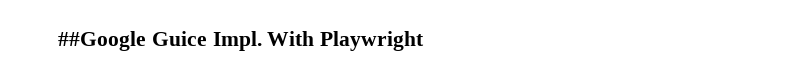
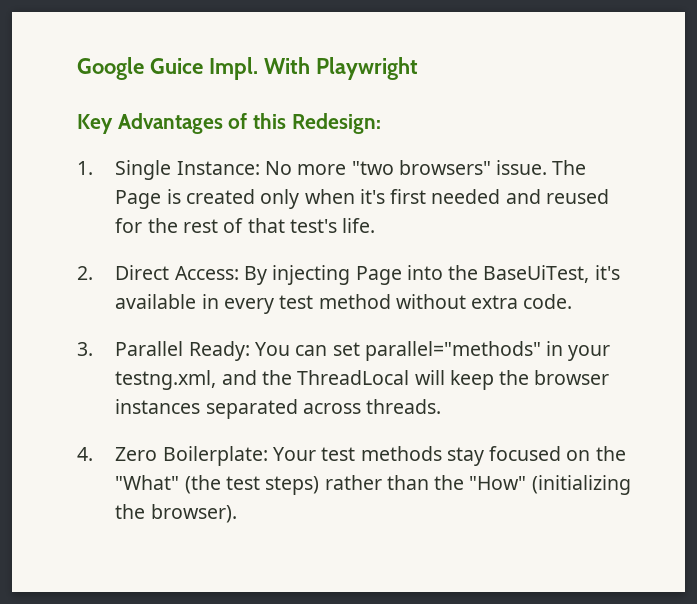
[58,31,146,51] ##Google -> [77,57,144,80] Google
(425, 41) none -> [77,113,381,134] [77,160,587,180] [115,189,609,209] [115,218,376,233] [77,265,620,285] [115,294,573,314] [77,341,611,361] [115,370,610,390] [115,399,442,419] [77,446,626,466] [115,475,631,495] [115,504,237,523] // Key Advantages of this Redesign: // 1. Single Instance: No more "two browsers" issue. The Page is created only when it's first needed and reused for the rest of that test's life. // 2. Direct Access: By injecting Page into the BaseUiTest, it's available in every test method without extra code. // 3. Parallel Ready: You can set parallel="methods" in your testng.xml, and the ThreadLocal will keep the browser instances separated across threads. // 4. Zero Boilerplate: Your test methods stay focused on the "What" (the test steps) rather than the "How" (initializing the browser).

